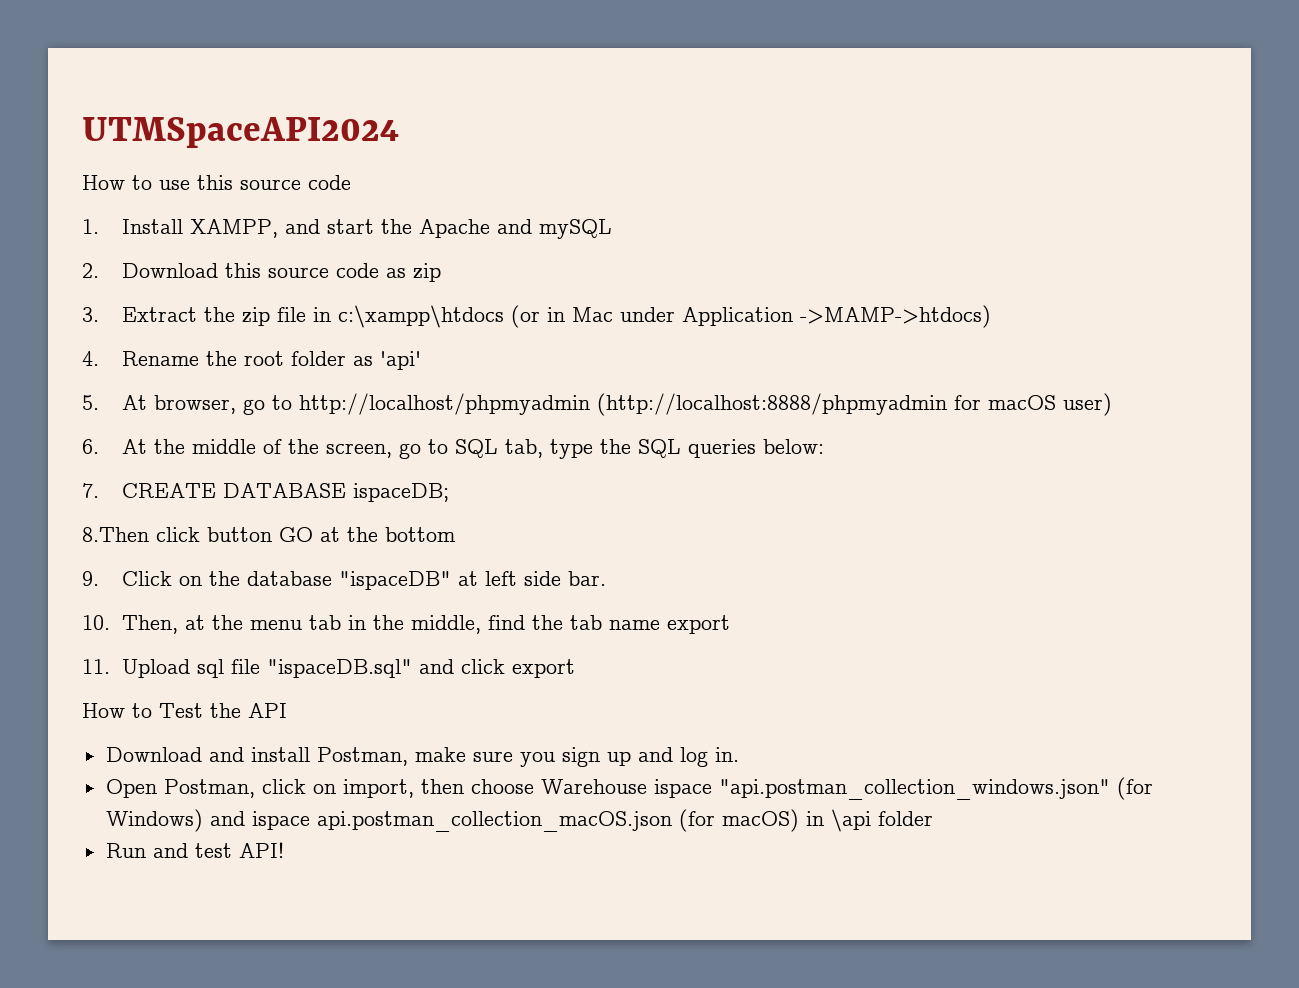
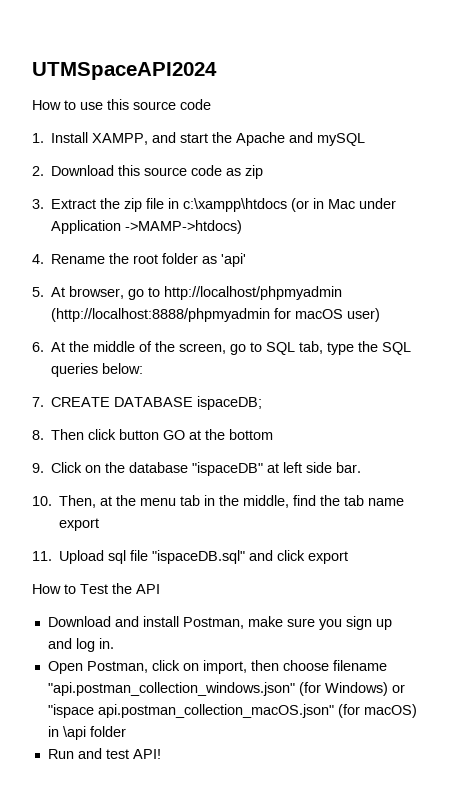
[82,527,149,542] 8.Then -> [32,429,85,440] 8. Then
[540,779,712,798] Warehouse ispace -> [332,660,387,671] filename
[209,811,672,832] and ispace api.postman_collection_macOS.json -> [391,684,405,693] [47,704,334,718] or "ispace api.postman_collection_macOS.json"

